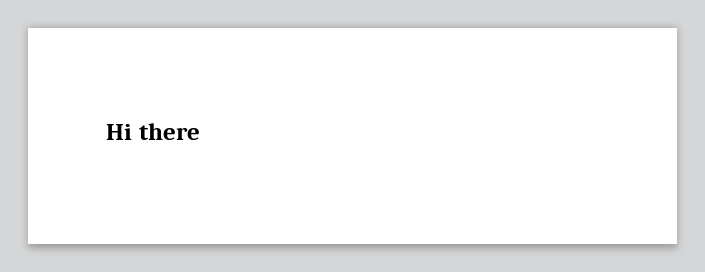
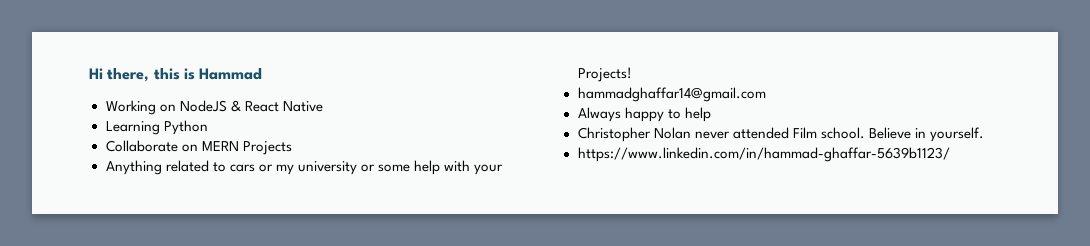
[138,123,200,140] there -> [107,68,263,82] [105,100,323,115] [105,120,208,135] [105,140,292,155] [105,160,504,175] [577,67,632,82] [577,87,766,102] [577,107,711,122] [577,127,984,142] [577,147,950,162] there, this is Hammad // Working on NodeJS & React Native // Learning Python // Collaborate on MERN Projects // Anything related to cars or my university or some help with your Projects! // hammadghaffar14@gmail.com // Always happy to help // Christopher Nolan never attended Film school. Believe in yourself. // https://www.linkedin.com/in/hammad-ghaffar-5639b1123/

